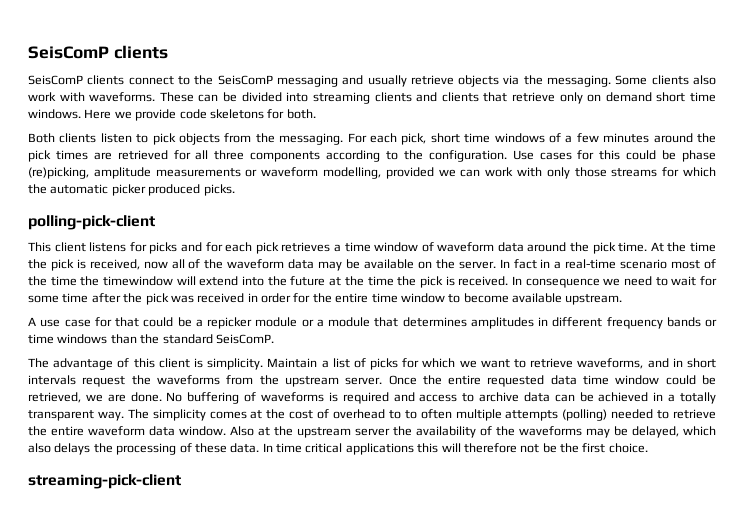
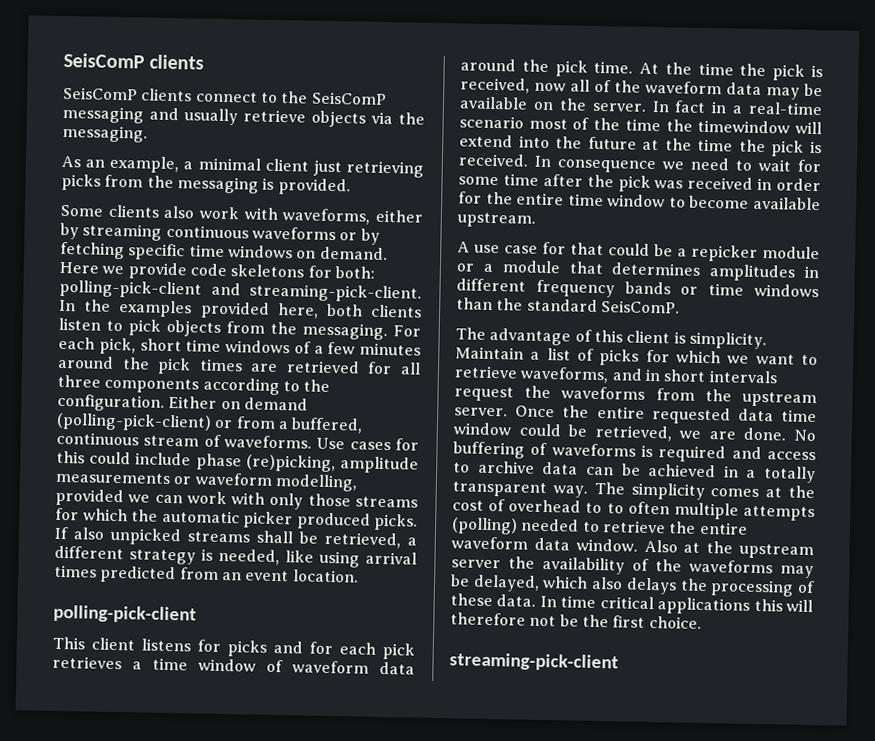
(612, 81) none -> [61,155,424,178] [61,173,351,196] // As an example, a minimal client just retrieving picks from the messaging is provided. //
[89,92,716,104] [28,109,81,119] waveforms. These can be divided into streaming clients and clients that retrieve only on demand short time windows. -> [282,208,423,225] [60,222,380,245] [60,241,388,261] waveforms, either by streaming continuous waveforms or by fetching specific time windows on demand.
[286,109,316,119] [28,133,55,143] both. // Both -> [334,266,375,279] [59,279,422,303] [59,299,363,319] both: polling-pick-client and streaming-pick-client. In the examples provided here, both
(507, 156) none -> [168,395,308,411] [56,412,364,434] [56,431,312,449] Either on demand (polling-pick-client) or from a buffered, continuous stream of waveforms.
[662,150,677,160] be -> [135,452,192,466] include
(235, 190) none -> [54,526,417,549] [54,545,417,568] [54,564,359,584] If also unpicked streams shall be retrieved, a different strategy is needed, like using arrival times predicted from an event location.

